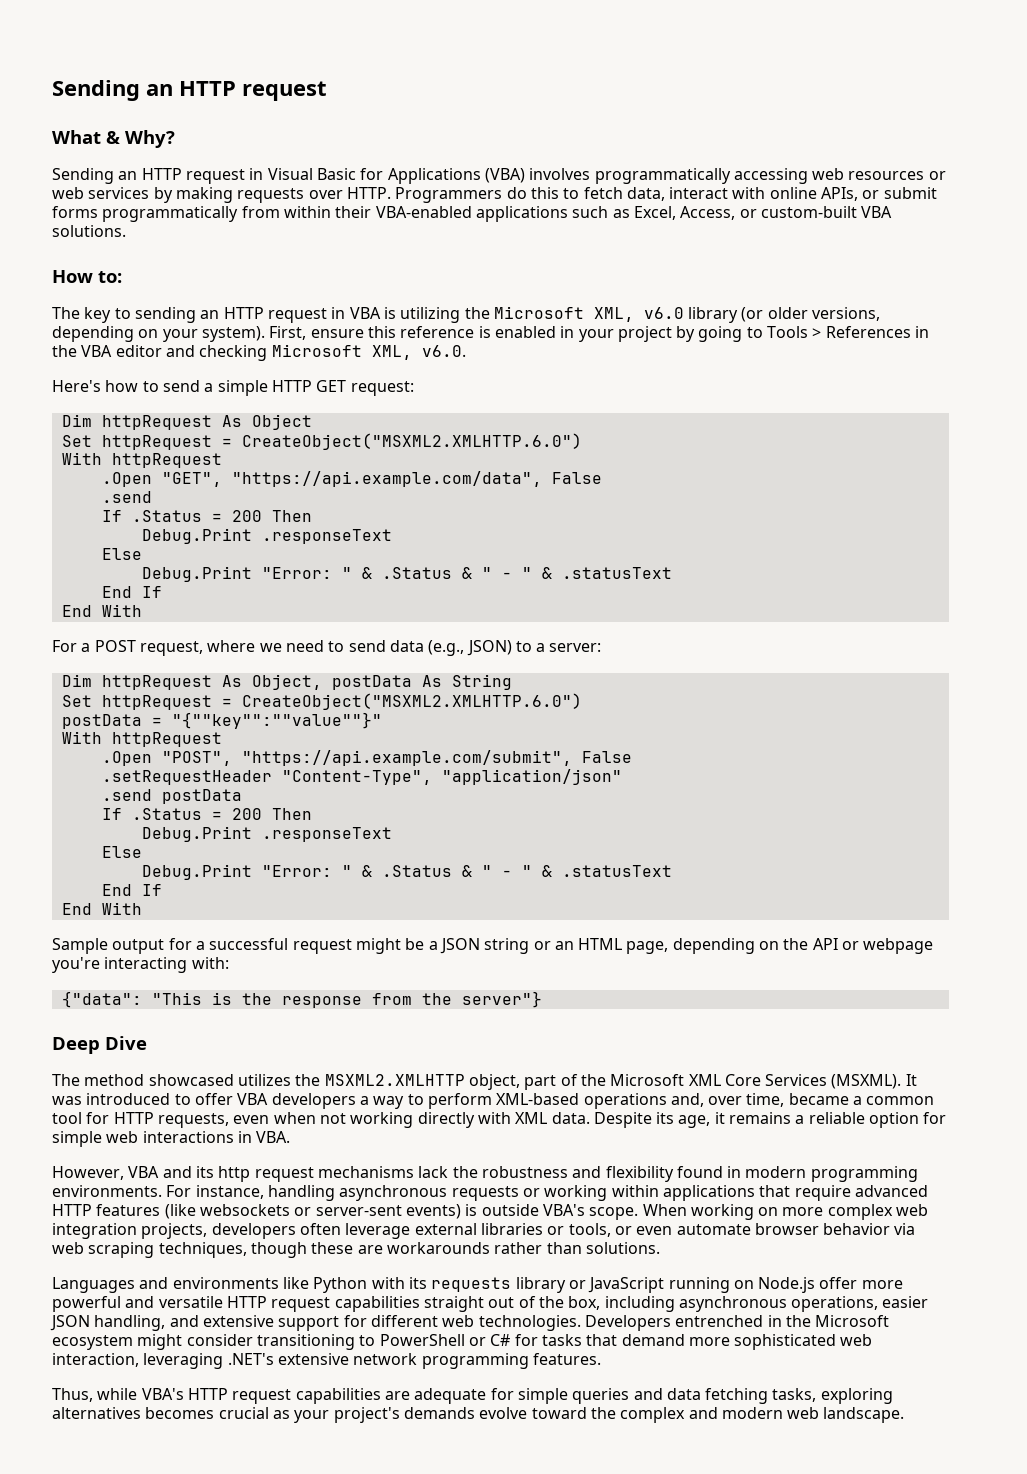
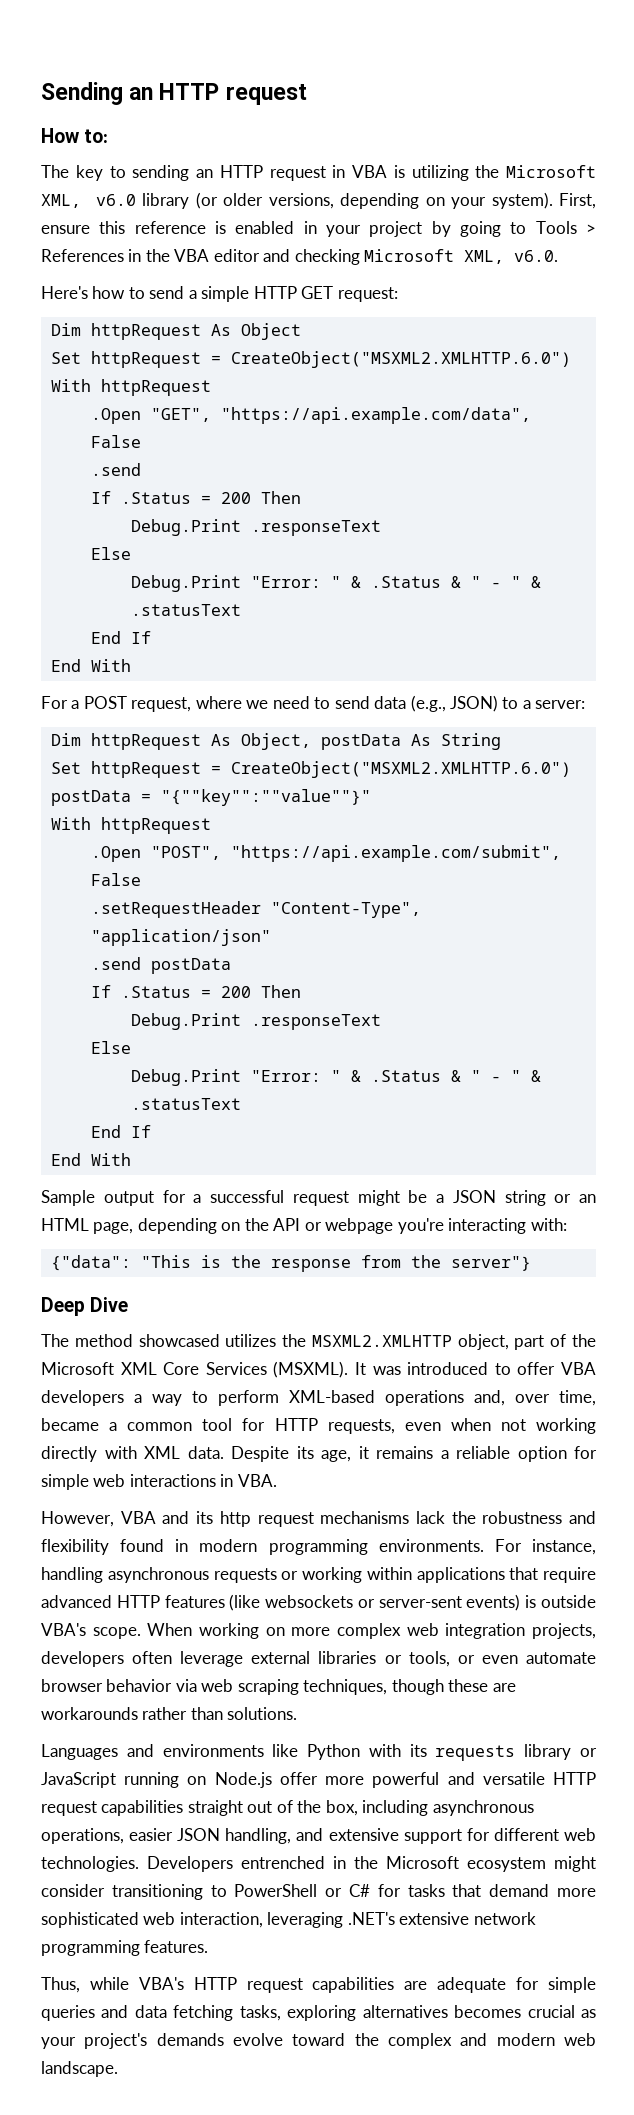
[52,80,327,101] [52,130,175,148] [52,168,946,184] [52,187,937,203] [52,206,893,222] [52,225,126,237] Sending an HTTP request // What & Why? // Sending an HTTP request in Visual Basic for Applications (VBA) involves programmatically accessing web resources or web services by making requests over HTTP. Programmers do this to fetch data, interact with online APIs, or submit forms programmatically from within their VBA-enabled applications such as Excel, Access, or custom-built VBA solutions. -> [41,82,307,105] Sending an HTTP request

